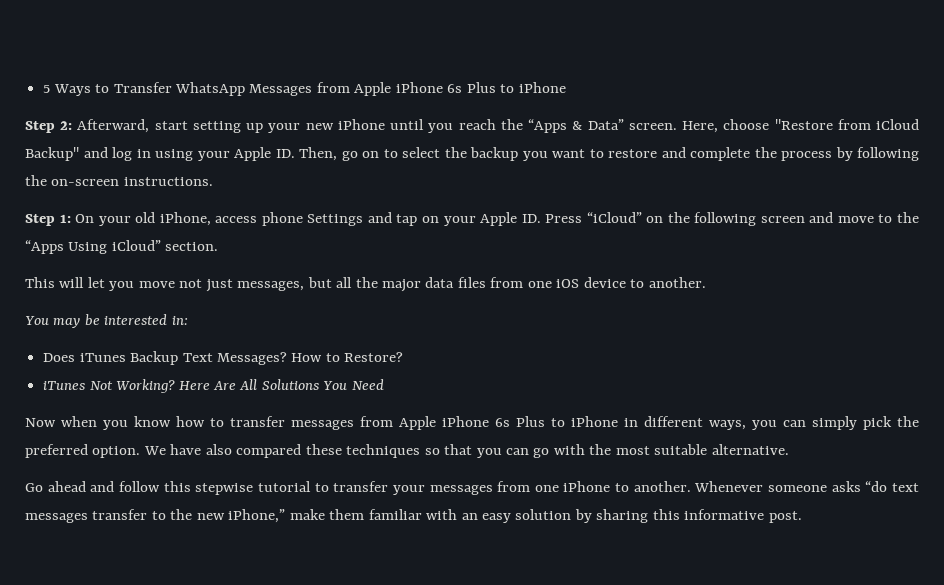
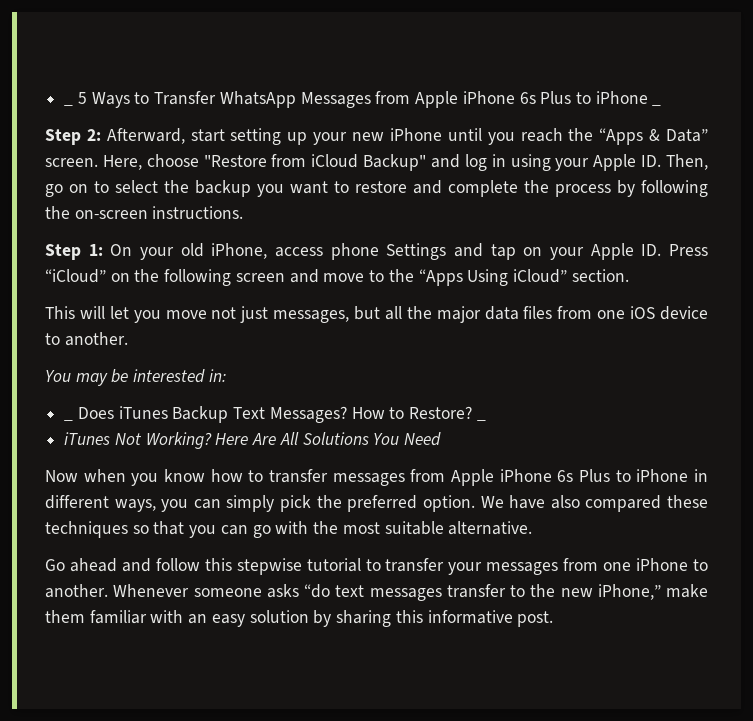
(43, 89) none -> [64,104,74,106] _
(566, 87) none -> [652,104,662,106] _
(188, 320) none -> [64,419,74,421] _
(404, 357) none -> [476,419,486,421] _

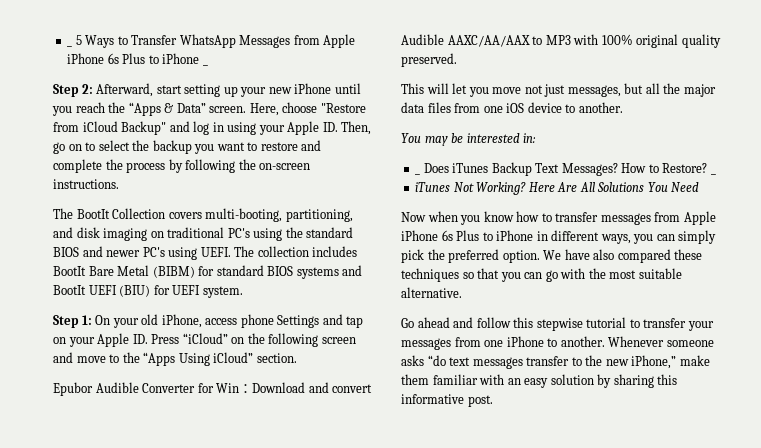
(244, 212) none -> [53,208,353,222] [53,227,354,241] [53,246,358,260] [53,265,363,279] [53,285,243,298] // The BootIt Collection covers multi-booting, partitioning, and disk imaging on traditional PC's using the standard BIOS and newer PC's using UEFI. The collection includes BootIt Bare Metal (BIBM) for standard BIOS systems and BootIt UEFI (BIU) for UEFI system.
(629, 275) none -> [53,382,373,396] [401,34,721,48] [401,53,457,67] // Epubor Audible Converter for Win：Download and convert Audible AAXC/AA/AAX to MP3 with 100% original quality preserved.

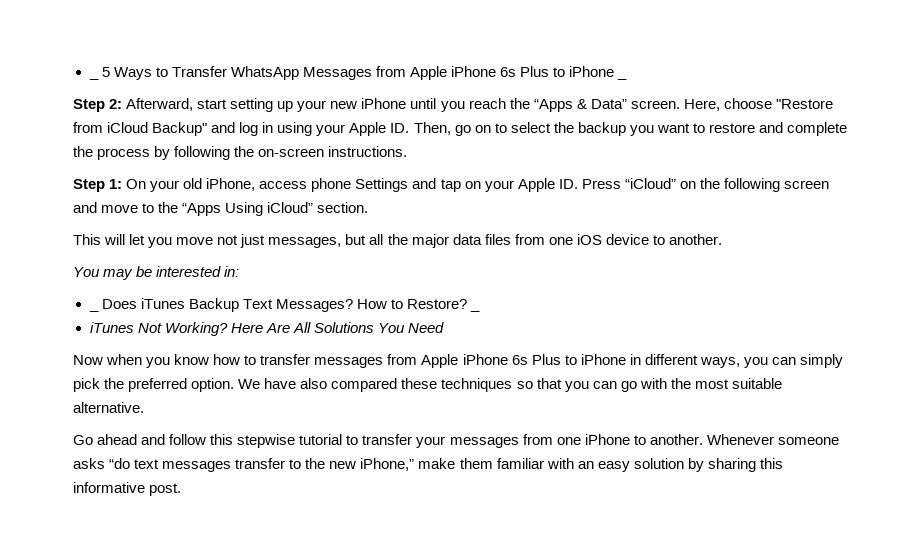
[53,208,353,222] [53,227,354,241] [53,246,358,260] [53,265,363,279] [53,285,243,298] // The BootIt Collection covers multi-booting, partitioning, and disk imaging on traditional PC's using the standard BIOS and newer PC's using UEFI. The collection includes BootIt Bare Metal (BIBM) for standard BIOS systems and BootIt UEFI (BIU) for UEFI system. -> (408, 151) none
[53,382,373,396] [401,34,721,48] [401,53,457,67] // Epubor Audible Converter for Win：Download and convert Audible AAXC/AA/AAX to MP3 with 100% original quality preserved. -> (369, 207) none

